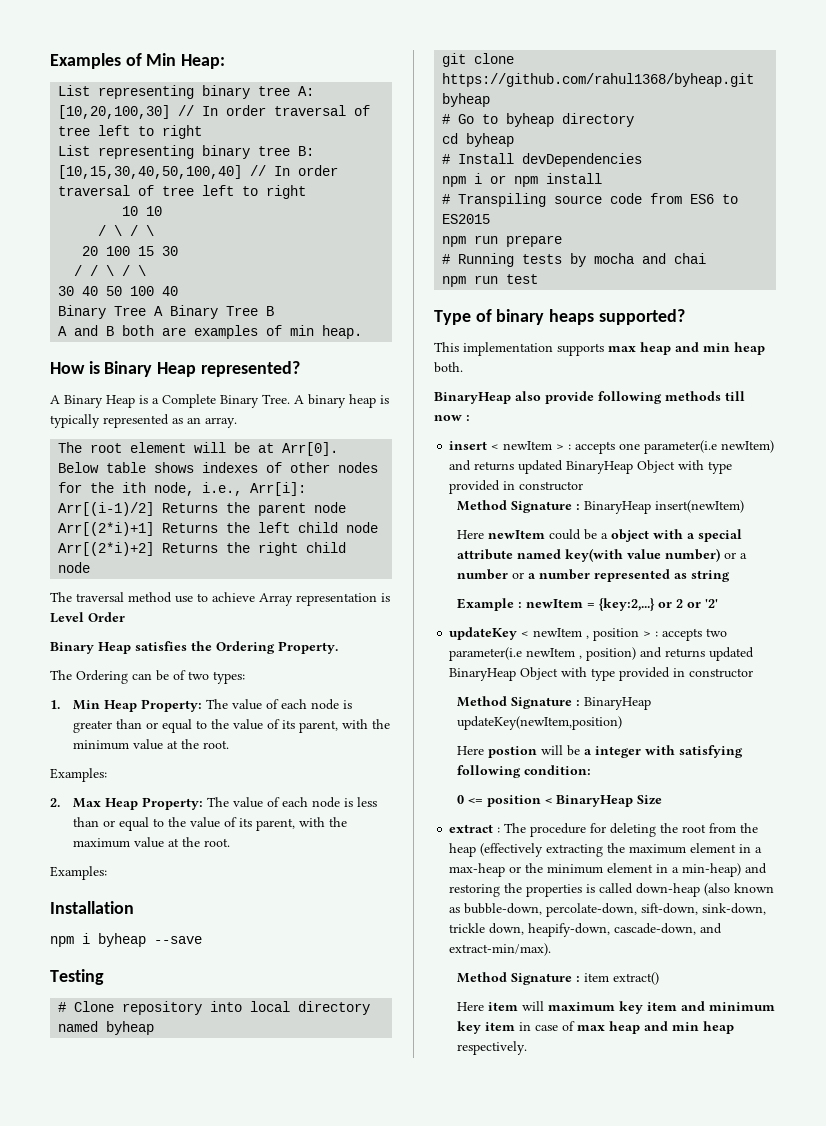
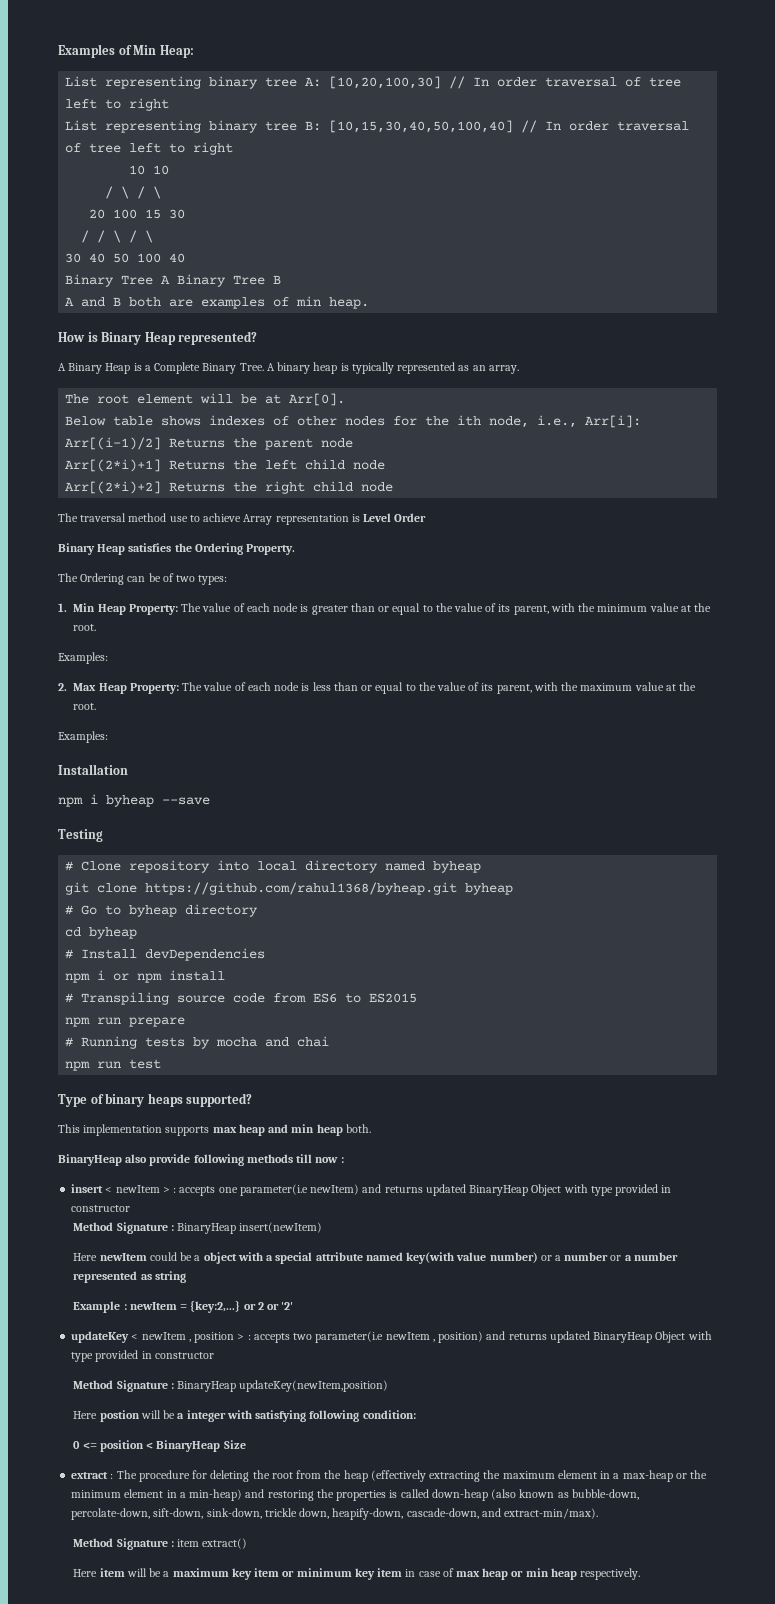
(544, 1006) none -> [149,1568,170,1577] be a
[680,1001,705,1011] and -> [282,1570,295,1577] or
[643,1021,668,1031] and -> [511,1570,524,1577] or

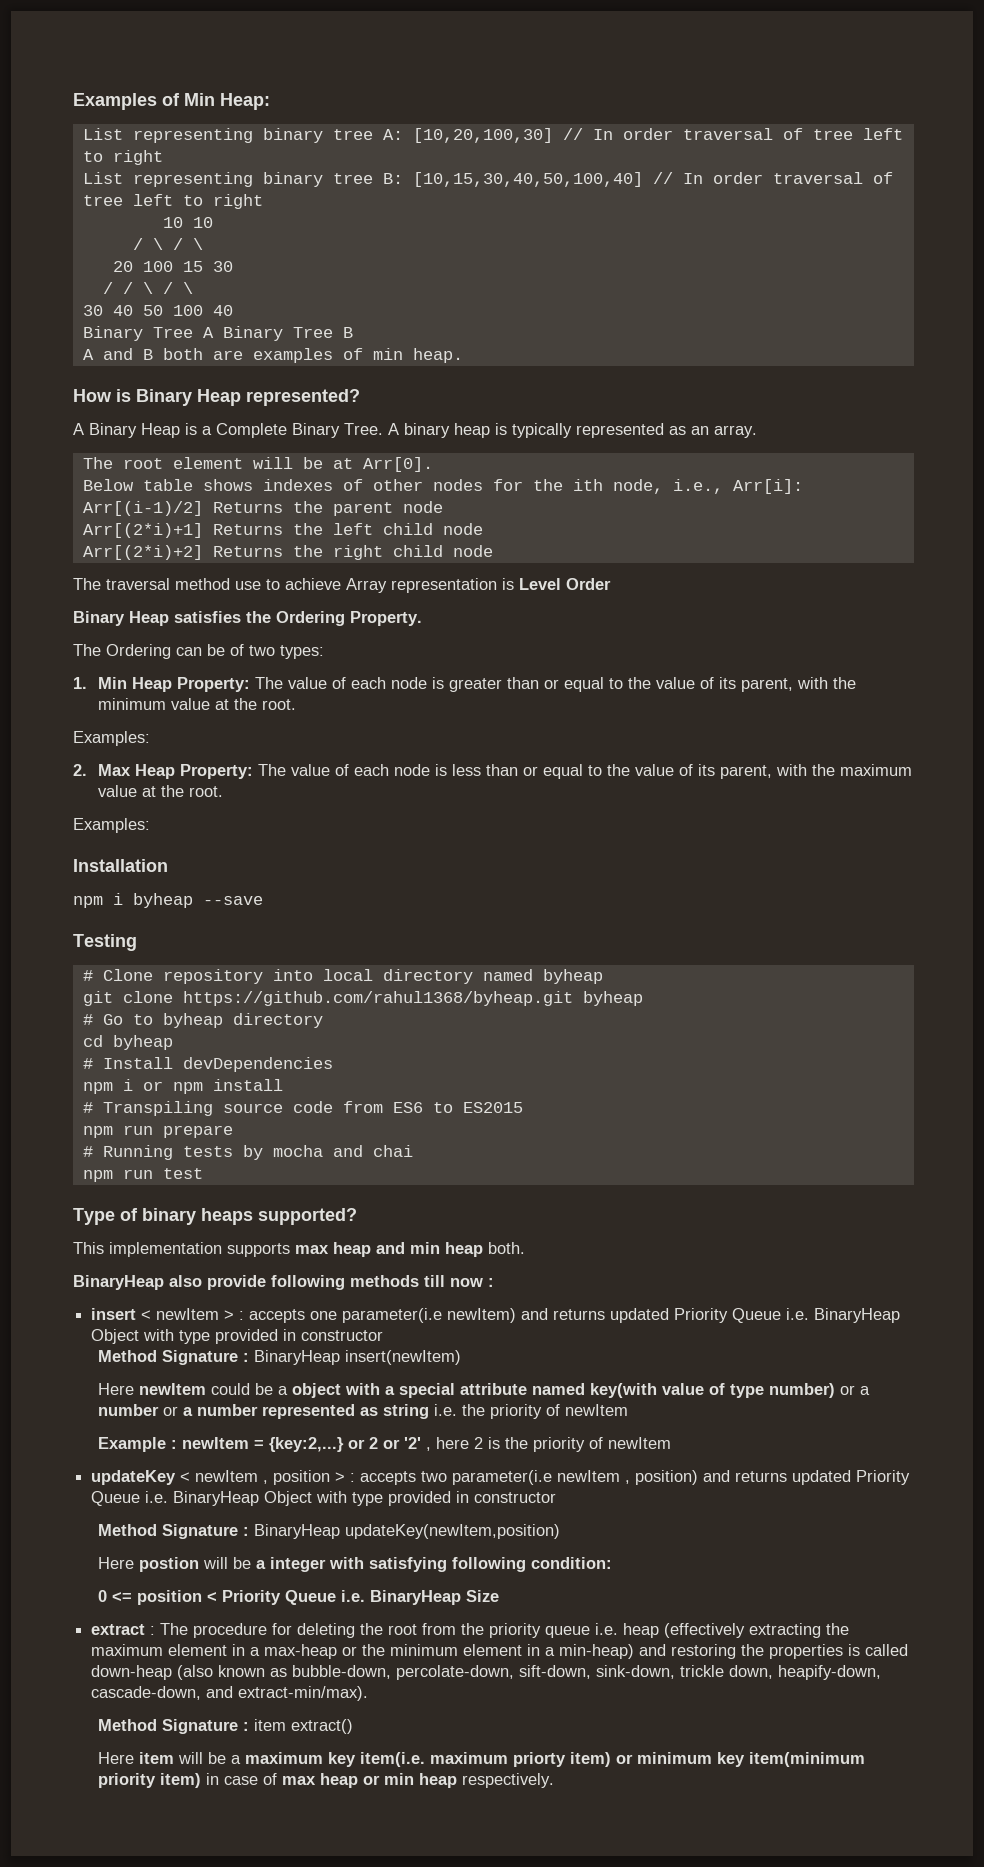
(466, 1190) none -> [674,1308,810,1323] Priority Queue i.e.
(487, 1256) none -> [708,1383,764,1398] of type
(186, 1277) none -> [433,1404,628,1419] i.e. the priority of newItem
(294, 1306) none -> [425,1437,671,1452] , here 2 is the priority of newItem
(590, 1337) none -> [856,1470,911,1485] [91,1491,169,1506] Priority Queue i.e.
(154, 1445) none -> [221,1590,365,1605] Priority Queue i.e.
(342, 1474) none -> [489,1623,619,1638] priority queue i.e.
[254,1568,403,1580] item or minimum key item -> [359,1752,865,1767] [97,1773,201,1788] item(i.e. maximum priorty item) or minimum key item(minimum priority item)

